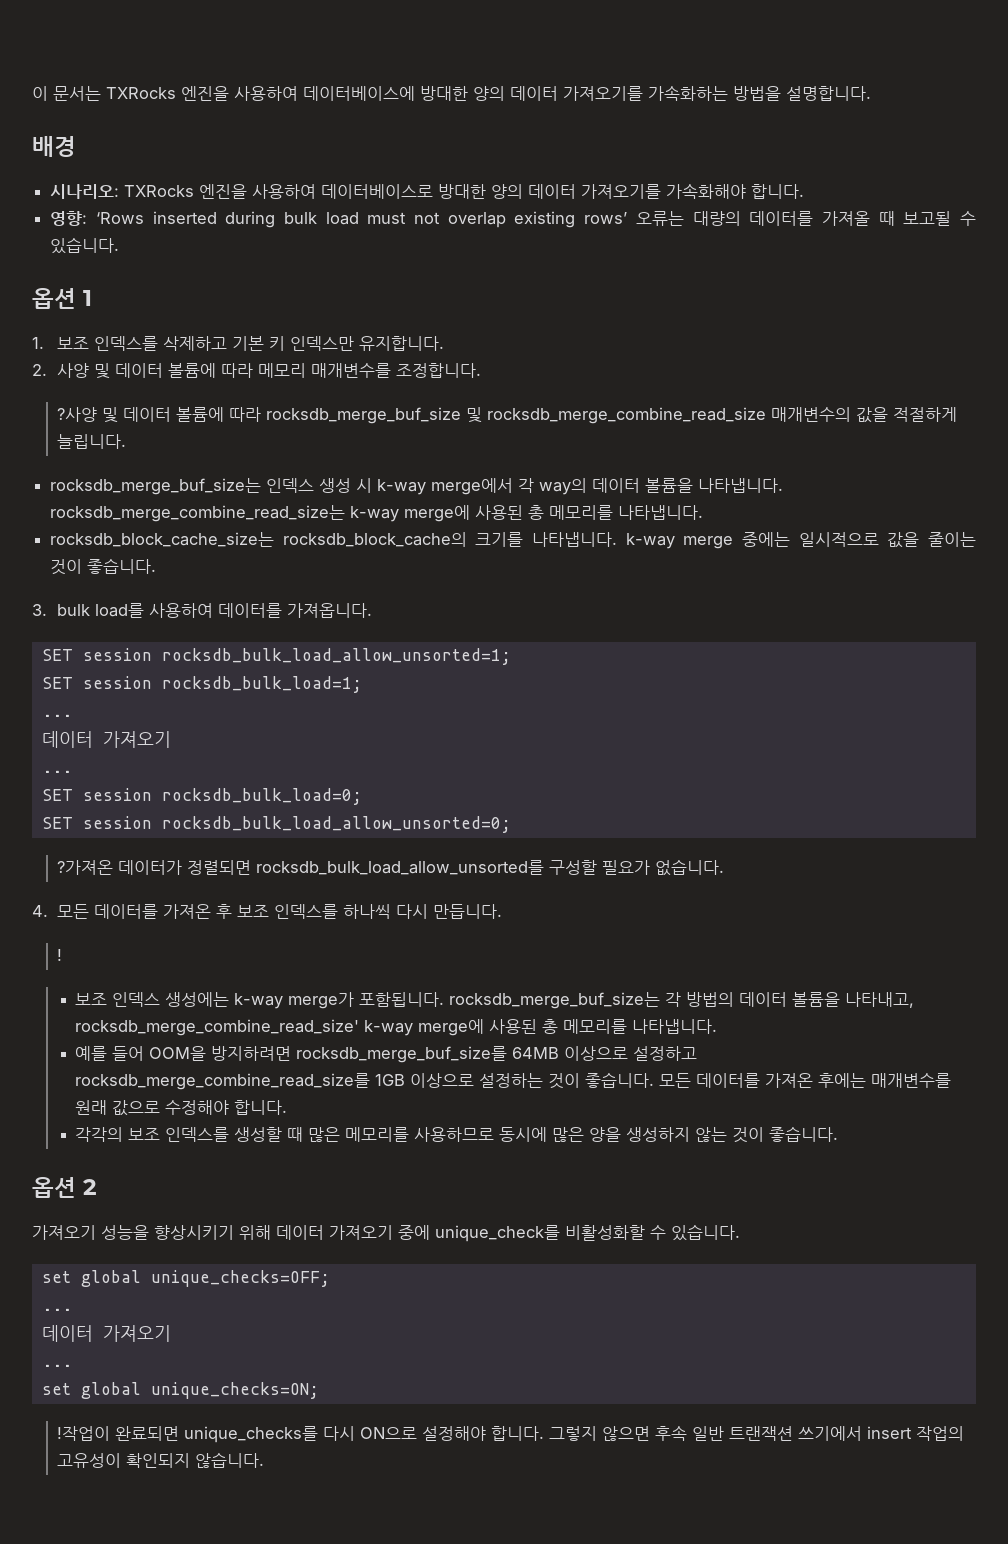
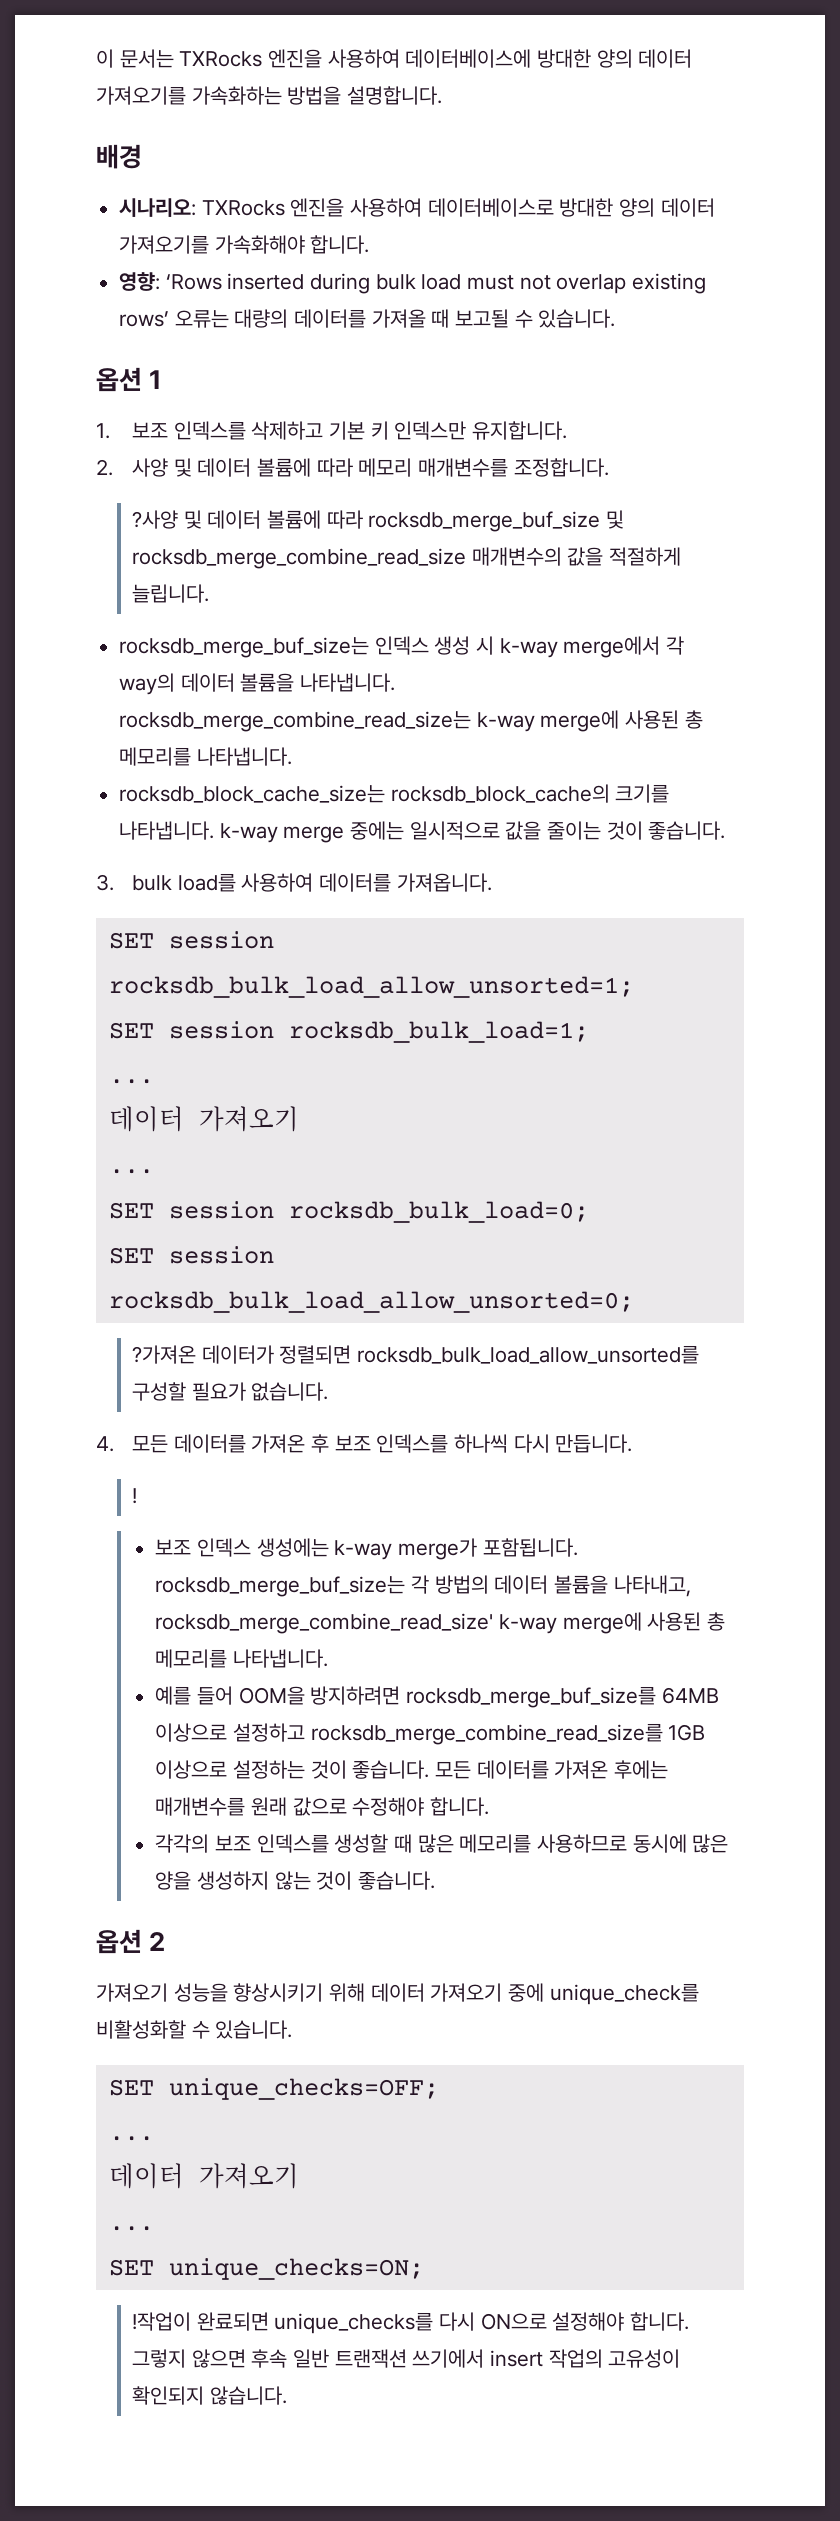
[41,1270,141,1287] set global -> [108,2079,154,2096] SET
[41,1382,141,1399] set global -> [108,2259,154,2276] SET

